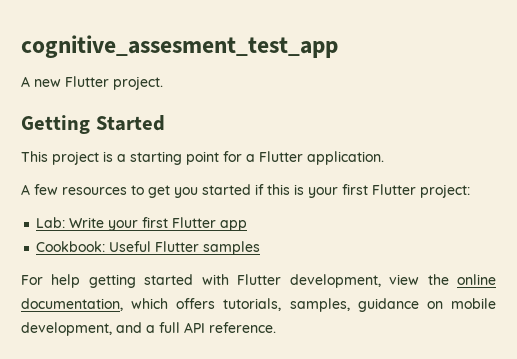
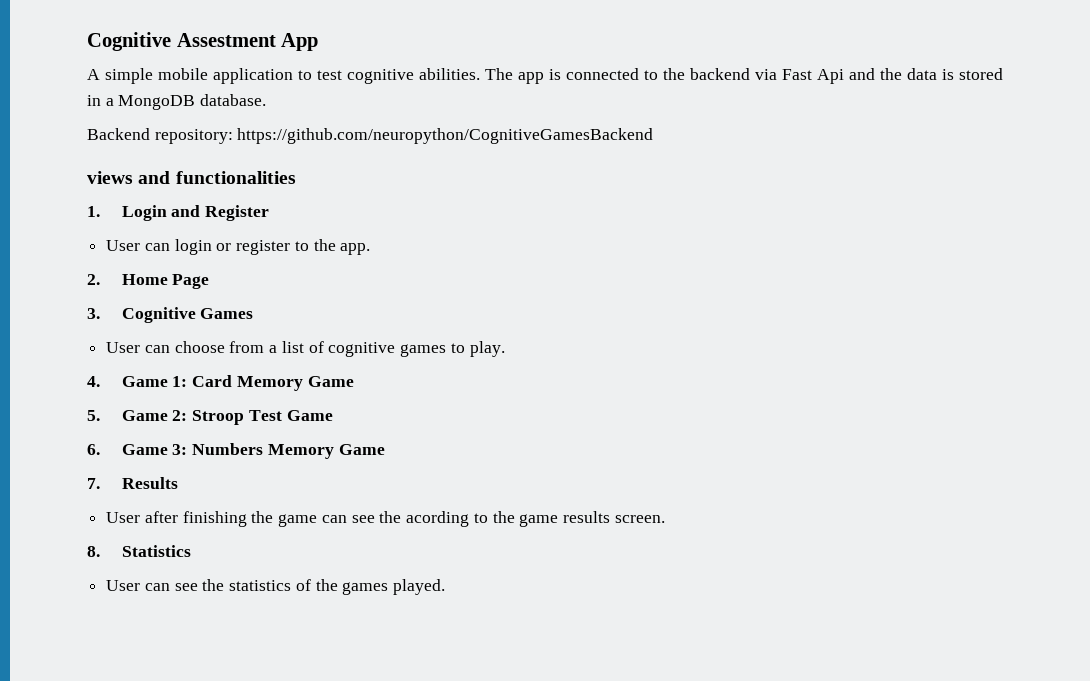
[21,35,338,58] [21,76,163,90] [21,115,165,134] [21,151,384,165] [21,184,470,198] [36,217,248,231] [36,241,261,255] [21,274,497,288] [21,298,497,312] [21,322,276,336] cognitive_assesment_test_app // A new Flutter project. // Getting Started // This project is a starting point for a Flutter application. // A few resources to get you started if this is your first Flutter project: // Lab: Write your first Flutter app // Cookbook: Useful Flutter samples // For help getting started with Flutter development, view the online documentation, which offers tutorials, samples, guidance on mobile development, and a full API reference. -> [87,32,319,51] [87,68,1003,84] [87,94,267,110] [87,128,654,144] [87,171,296,184] [87,205,270,221] [106,239,371,255] [87,274,210,289] [87,307,254,323] [106,341,505,357] [87,375,354,391] [87,410,333,425] [87,443,385,459] [87,477,178,489] [106,511,665,527] [87,545,191,557] [106,579,446,595] Cognitive Assestment App // A simple mobile application to test cognitive abilities. The app is connected to the backend via Fast Api and the data is stored in a MongoDB database. // Backend repository: https://github.com/neuropython/CognitiveGamesBackend // views and functionalities // 1. Login and Register // User can login or register to the app. // 2. Home Page // 3. Cognitive Games // User can choose from a list of cognitive games to play. // 4. Game 1: Card Memory Game // 5. Game 2: Stroop Test Game // 6. Game 3: Numbers Memory Game // 7. Results // User after finishing the game can see the acording to the game results screen. // 8. Statistics // User can see the statistics of the games played.

